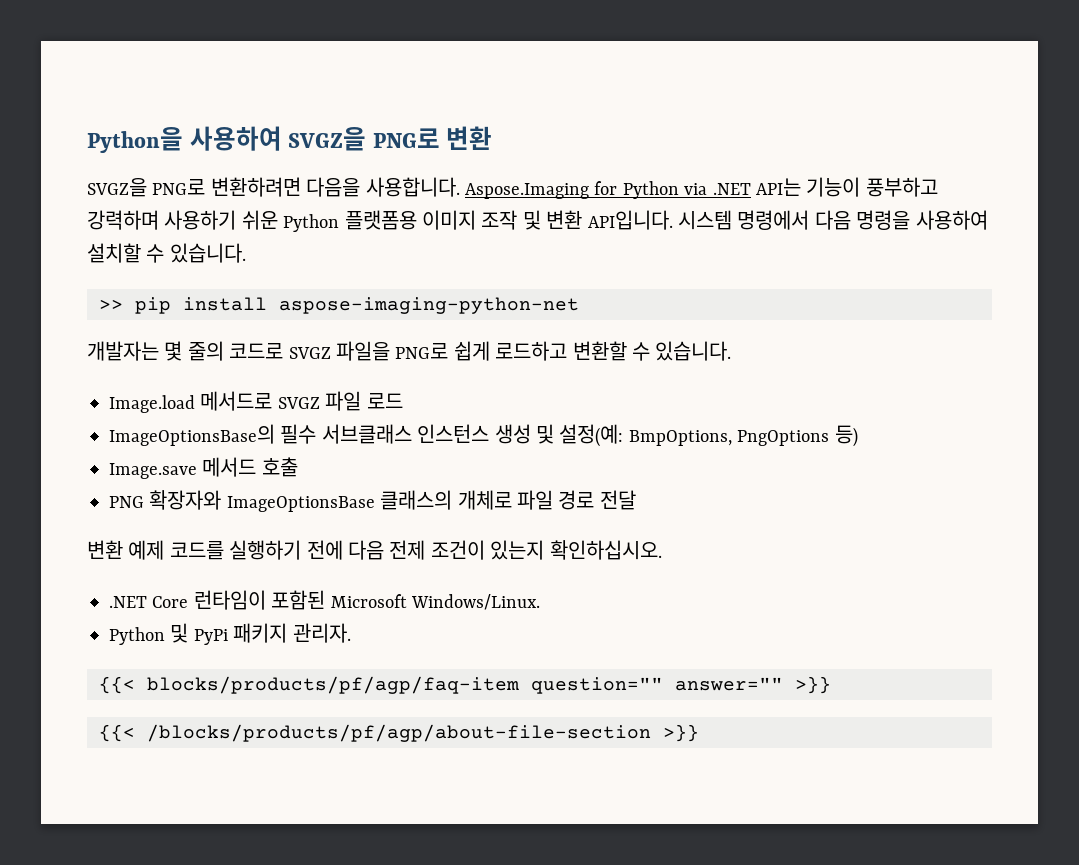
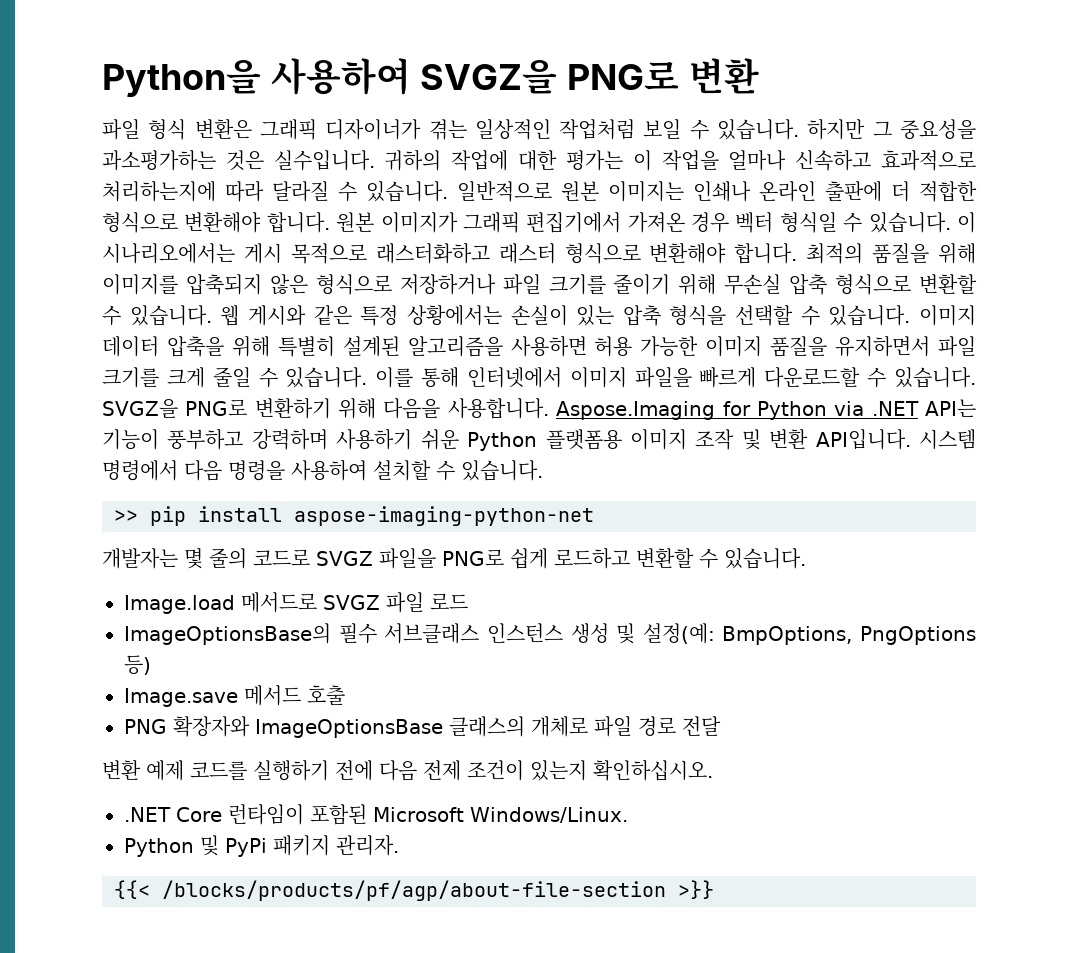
[87,177,301,197] SVGZ을 PNG로 변환하려면 -> [102,119,976,140] [102,150,977,171] [102,181,977,202] [102,212,976,233] [102,243,976,264] [102,274,977,295] [102,305,976,326] [102,336,976,357] [102,367,976,388] [102,398,377,419] 파일 형식 변환은 그래픽 디자이너가 겪는 일상적인 작업처럼 보일 수 있습니다. 하지만 그 중요성을 과소평가하는 것은 실수입니다. 귀하의 작업에 대한 평가는 이 작업을 얼마나 신속하고 효과적으로 처리하는지에 따라 달라질 수 있습니다. 일반적으로 원본 이미지는 인쇄나 온라인 출판에 더 적합한 형식으로 변환해야 합니다. 원본 이미지가 그래픽 편집기에서 가져온 경우 벡터 형식일 수 있습니다. 이 시나리오에서는 게시 목적으로 래스터화하고 래스터 형식으로 변환해야 합니다. 최적의 품질을 위해 이미지를 압축되지 않은 형식으로 저장하거나 파일 크기를 줄이기 위해 무손실 압축 형식으로 변환할 수 있습니다. 웹 게시와 같은 특정 상황에서는 손실이 있는 압축 형식을 선택할 수 있습니다. 이미지 데이터 압축을 위해 특별히 설계된 알고리즘을 사용하면 허용 가능한 이미지 품질을 유지하면서 파일 크기를 크게 줄일 수 있습니다. 이를 통해 인터넷에서 이미지 파일을 빠르게 다운로드할 수 있습니다. SVGZ을 PNG로 변환하기 위해
[99,676,831,694] // {{< blocks/products/pf/agp/faq-item question="" answer="" >}} -> (399, 845) none

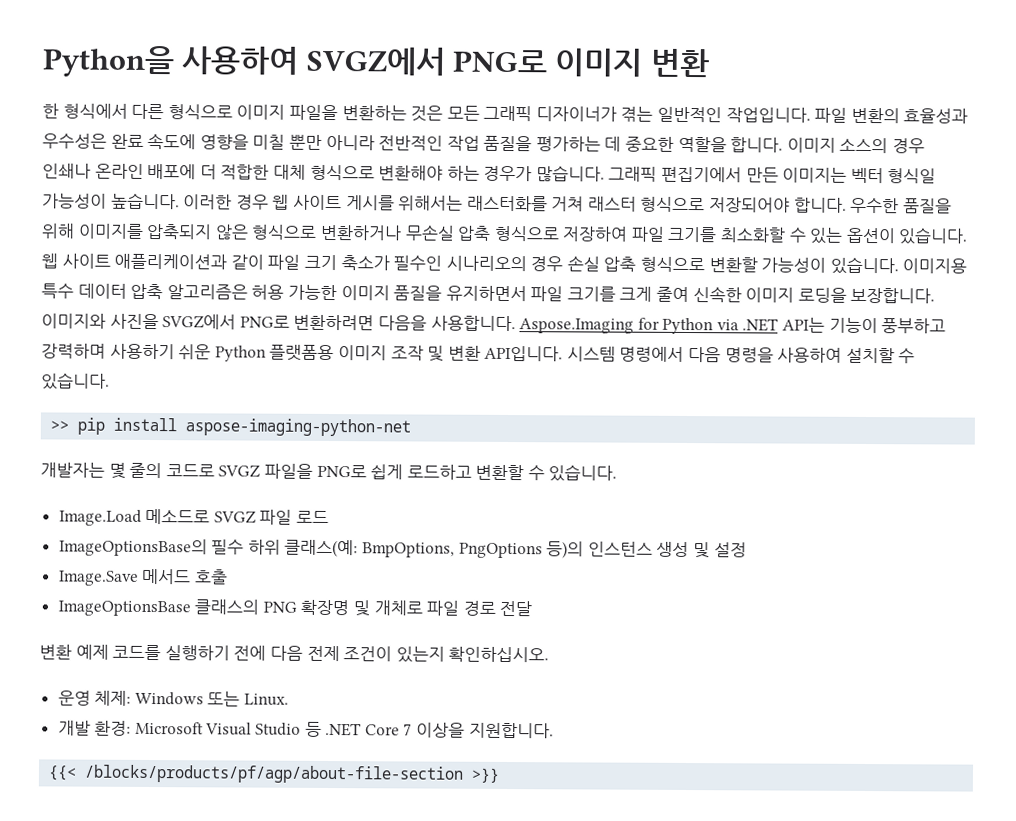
[420,58,759,94] [102,119,976,140] [102,150,977,171] [102,181,684,202] SVGZ을 PNG로 변환 // 파일 형식 변환은 그래픽 디자이너가 겪는 일상적인 작업처럼 보일 수 있습니다. 하지만 그 중요성을 과소평가하는 것은 실수입니다. 귀하의 작업에 대한 평가는 이 작업을 얼마나 신속하고 효과적으로 처리하는지에 따라 달라질 수 있습니다. 일반적으로 원본 이미지는 -> [305,46,710,78] [42,103,969,124] [42,132,926,154] SVGZ에서 PNG로 이미지 변환 // 한 형식에서 다른 형식으로 이미지 파일을 변환하는 것은 모든 그래픽 디자이너가 겪는 일반적인 작업입니다. 파일 변환의 효율성과 우수성은 완료 속도에 영향을 미칠 뿐만 아니라 전반적인 작업 품질을 평가하는 데 중요한 역할을 합니다. 이미지 소스의 경우
[825,181,882,202] 출판에 -> [147,163,197,180] 배포에
[102,212,976,233] [102,243,864,264] 형식으로 변환해야 합니다. 원본 이미지가 그래픽 편집기에서 가져온 경우 벡터 형식일 수 있습니다. 이 시나리오에서는 게시 목적으로 래스터화하고 래스터 형식으로 변환해야 합니다. 최적의 -> [272,164,937,184] [42,192,900,214] 대체 형식으로 변환해야 하는 경우가 많습니다. 그래픽 편집기에서 만든 이미지는 벡터 형식일 가능성이 높습니다. 이러한 경우 웹 사이트 게시를 위해서는 래스터화를 거쳐 래스터 형식으로 저장되어야 합니다. 우수한
[399,274,977,295] [102,305,976,326] [102,336,587,357] 저장하거나 파일 크기를 줄이기 위해 무손실 압축 형식으로 변환할 수 있습니다. 웹 게시와 같은 특정 상황에서는 손실이 있는 압축 형식을 선택할 수 있습니다. 이미지 데이터 압축을 위해 특별히 설계된 알고리즘을 사용하면 -> [319,224,969,245] [41,253,968,275] [41,283,248,300] 변환하거나 무손실 압축 형식으로 저장하여 파일 크기를 최소화할 수 있는 옵션이 있습니다. 웹 사이트 애플리케이션과 같이 파일 크기 축소가 필수인 시나리오의 경우 손실 압축 형식으로 변환할 가능성이 있습니다. 이미지용 특수 데이터 압축 알고리즘은
[212,367,976,388] [102,398,377,419] 줄일 수 있습니다. 이를 통해 인터넷에서 이미지 파일을 빠르게 다운로드할 수 있습니다. SVGZ을 PNG로 변환하기 위해 -> [656,286,936,304] [41,313,375,331] 줄여 신속한 이미지 로딩을 보장합니다. 이미지와 사진을 SVGZ에서 PNG로 변환하려면
[124,592,317,614] Image.load 메서드로 -> [58,508,211,526] Image.Load 메소드로
[384,623,976,645] [124,655,151,675] [124,685,345,707] [124,716,525,738] 서브클래스 인스턴스 생성 및 설정(예: BmpOptions, PngOptions 등) // Image.save 메서드 호출 // PNG 확장자와 ImageOptionsBase 클래스의 -> [247,539,747,559] [58,568,228,586] [57,599,371,617] 하위 클래스(예: BmpOptions, PngOptions 등)의 인스턴스 생성 및 설정 // Image.Save 메서드 호출 // ImageOptionsBase 클래스의 PNG 확장명 및
[124,804,628,825] [124,835,399,857] .NET Core 런타임이 포함된 Microsoft Windows/Linux. // Python 및 PyPi 패키지 관리자. -> [57,690,290,707] [57,720,554,739] 운영 체제: Windows 또는 Linux. // 개발 환경: Microsoft Visual Studio 등 .NET Core 7 이상을 지원합니다.

